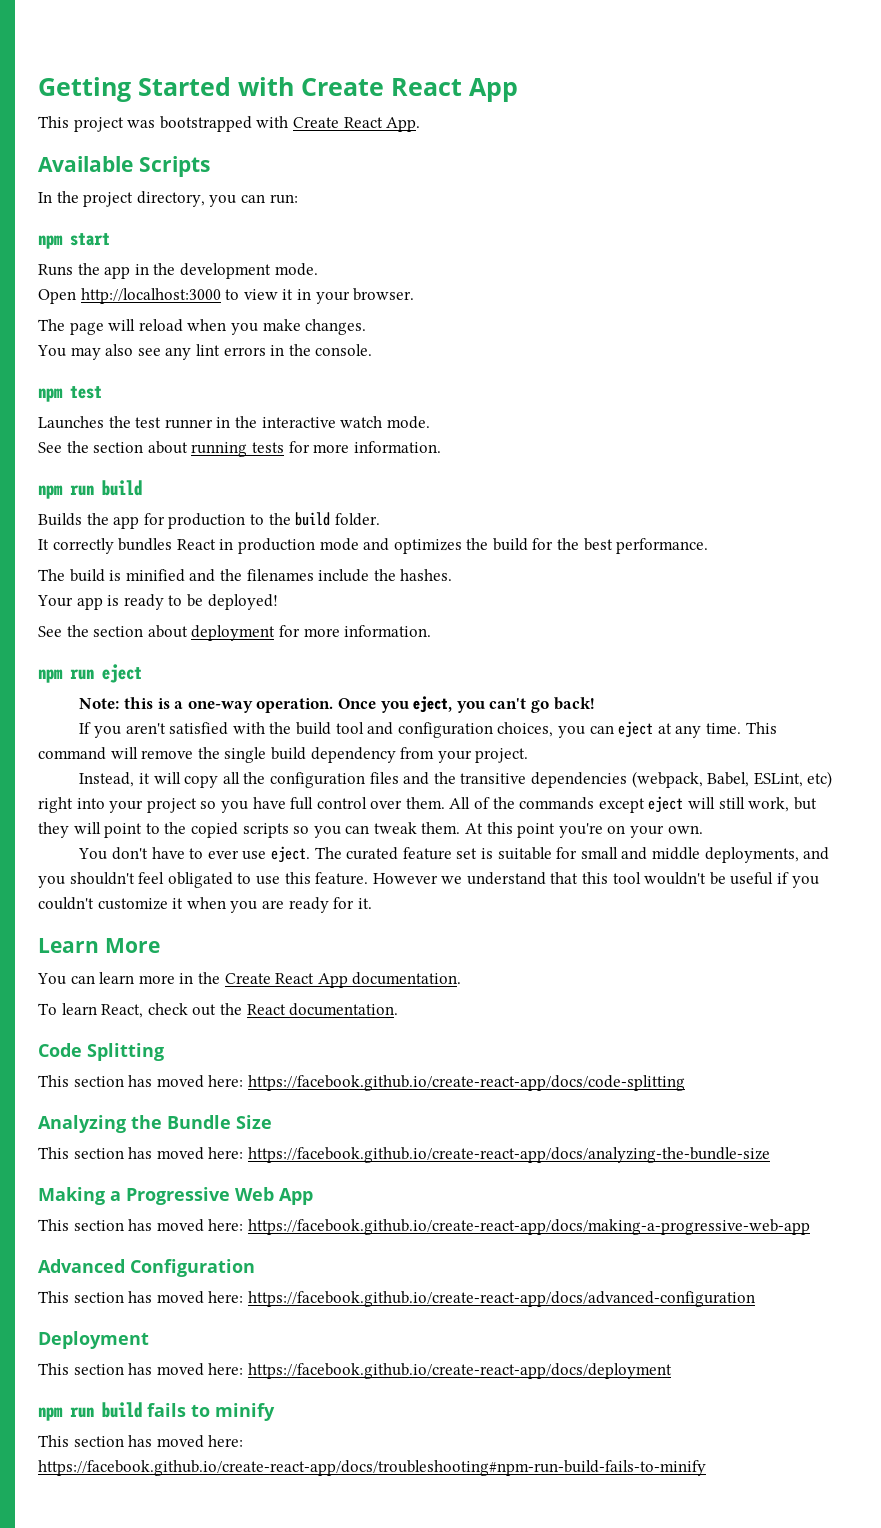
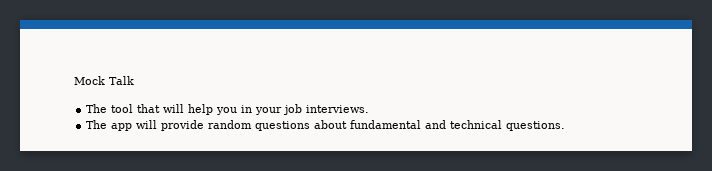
[38,77,518,102] [38,116,421,132] [38,156,210,177] [38,191,298,207] [38,233,110,249] [38,263,318,279] [38,288,415,304] [38,319,367,335] [37,344,373,360] [38,386,102,402] [38,416,430,429] [38,441,441,457] [38,480,142,499] [38,512,380,529] [38,538,709,554] [38,569,453,582] [37,594,278,610] [38,625,432,641] [38,664,142,683] [79,696,595,713] [79,721,777,738] [38,747,529,763] [79,771,833,788] [38,796,817,813] [38,822,703,838] [78,846,830,863] [38,872,819,888] [38,897,372,913] [38,938,160,953] [37,972,462,988] [38,1003,399,1018] [38,1043,164,1061] [38,1075,685,1091] [38,1115,272,1133] [38,1147,770,1163] [38,1187,313,1205] [38,1219,810,1235] [38,1259,255,1277] [38,1291,755,1307] [38,1331,149,1349] [38,1363,672,1379] [38,1402,275,1421] [38,1435,244,1448] [38,1460,706,1476] Getting Started with Create React App // This project was bootstrapped with Create React App. // Available Scripts // In the project directory, you can run: // npm start // Runs the app in the development mode. // Open http://localhost:3000 to view it in your browser. // The page will reload when you make changes. // You may also see any lint errors in the console. // npm test // Launches the test runner in the interactive watch mode. // See the section about running tests for more information. // npm run build // Builds the app for production to the build folder. // It correctly bundles React in production mode and optimizes the build for the best performance. // The build is minified and the filenames include the hashes. // Your app is ready to be deployed! // See the section about deployment for more information. // npm run eject // Note: this is a one-way operation. Once you eject, you can't go back! // If you aren't satisfied with the build tool and configuration choices, you can eject at any time. This command will remove the single build dependency from your project. // Instead, it will copy all the configuration files and the transitive dependencies (webpack, Babel, ESLint, etc) right into your project so you have full control over them. All of the commands except eject will still work, but they will point to the copied scripts so you can tweak them. At this point you're on your own. // You don't have to ever use eject. The curated feature set is suitable for small and middle deployments, and you shouldn't feel obligated to use this feature. However we understand that this tool wouldn't be useful if you couldn't customize it when you are ready for it. // Learn More // You can learn more in the Create React App documentation. // To learn React, check out the React documentation. // Code Splitting // This section has moved here: https://facebook.github.io/create-react-app/docs/code-splitting // Analyzing the Bundle Size // This section has moved here: https://facebook.github.io/create-react-app/docs/analyzing-the-bundle-size // Making a Progressive Web App // This section has moved here: https://facebook.github.io/create-react-app/docs/making-a-progressive-web-app // Advanced Configuration // This section has moved here: https://facebook.github.io/create-react-app/docs/advanced-configuration // Deployment // This section has moved here: https://facebook.github.io/create-react-app/docs/deployment // npm run build fails to minify // This section has moved here: https://facebook.github.io/create-react-app/docs/troubleshooting#npm-run-build-fails-to-minify -> [74,76,134,85] [86,104,370,115] [86,120,566,131] Mock Talk // The tool that will help you in your job interviews. // The app will provide random questions about fundamental and technical questions.

